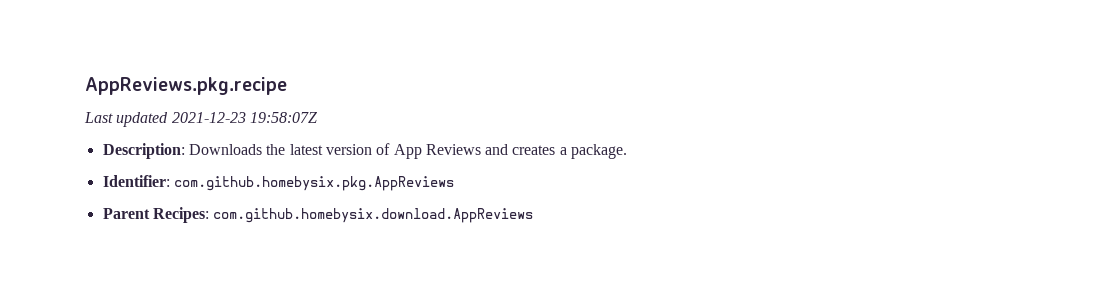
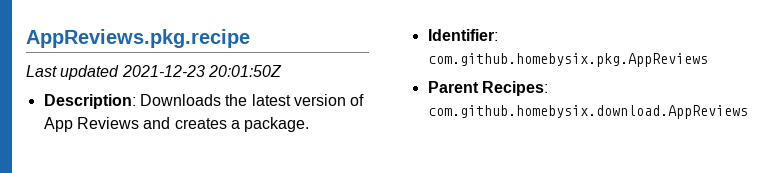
[249,112,318,123] 19:58:07Z -> [207,65,282,77] 20:01:50Z

